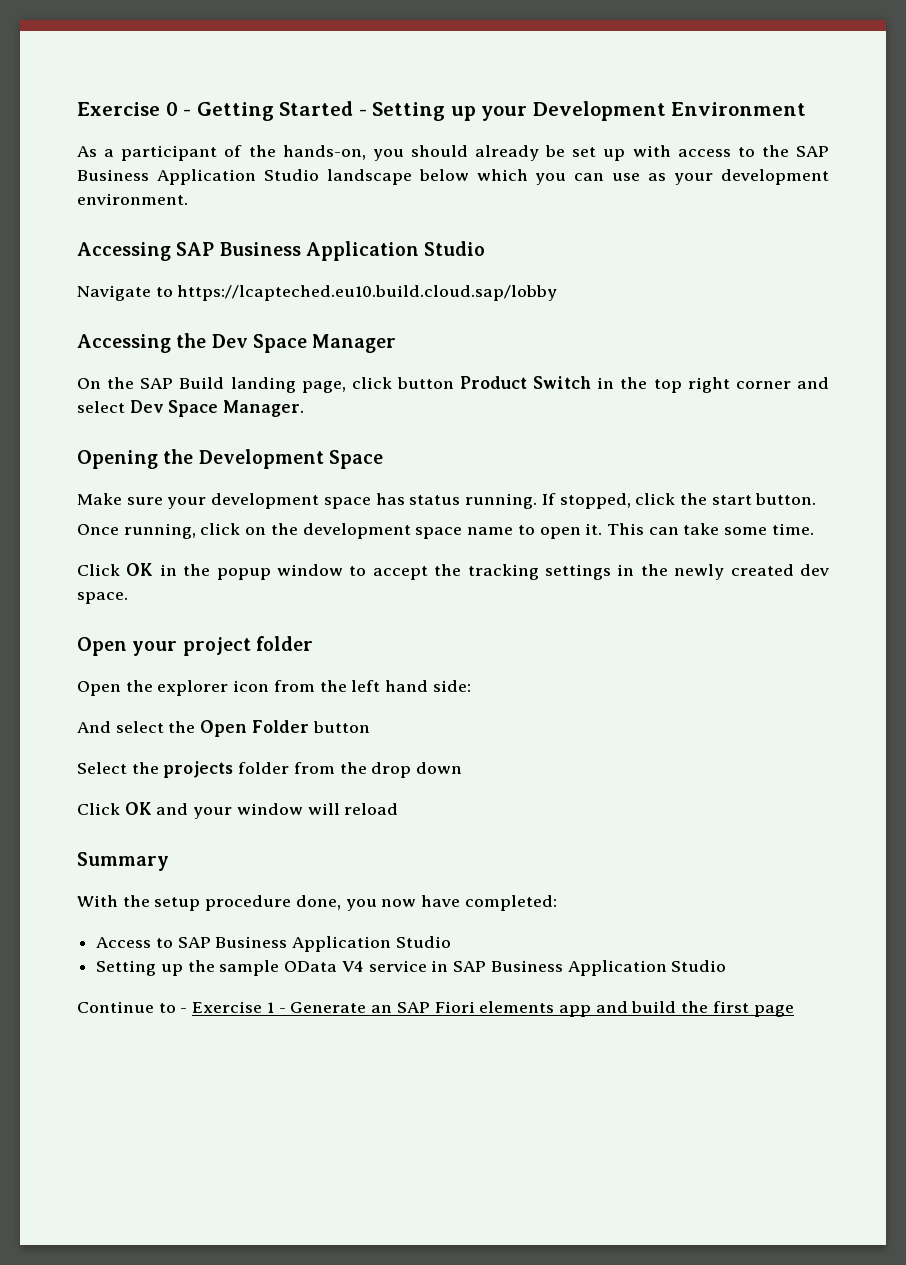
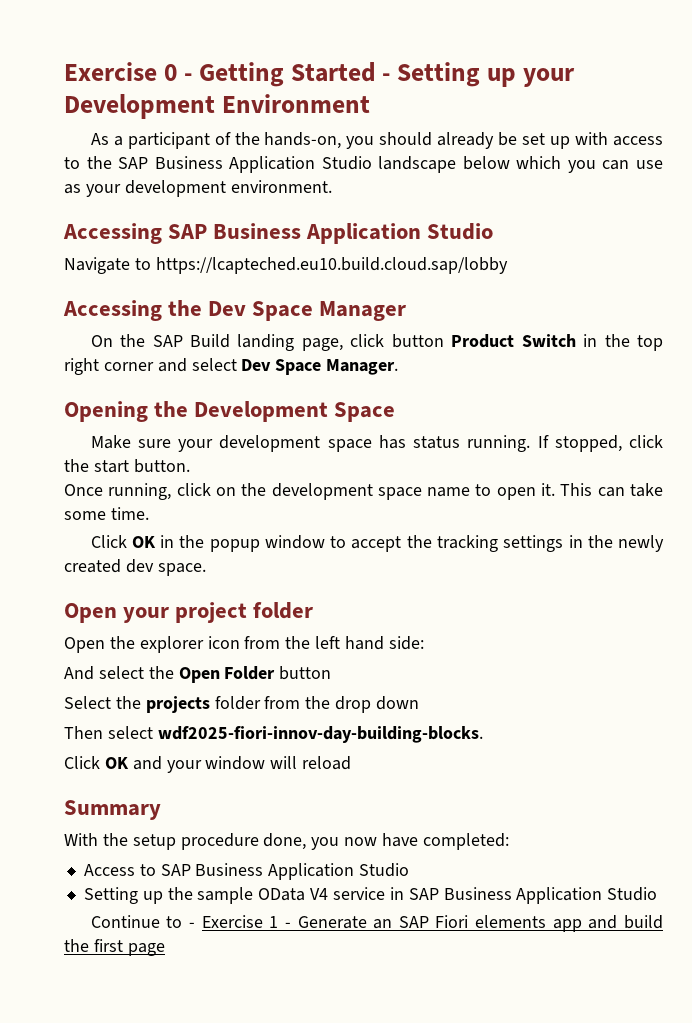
(463, 768) none -> [64,726,483,743] // Then select wdf2025-fiori-innov-day-building-blocks.

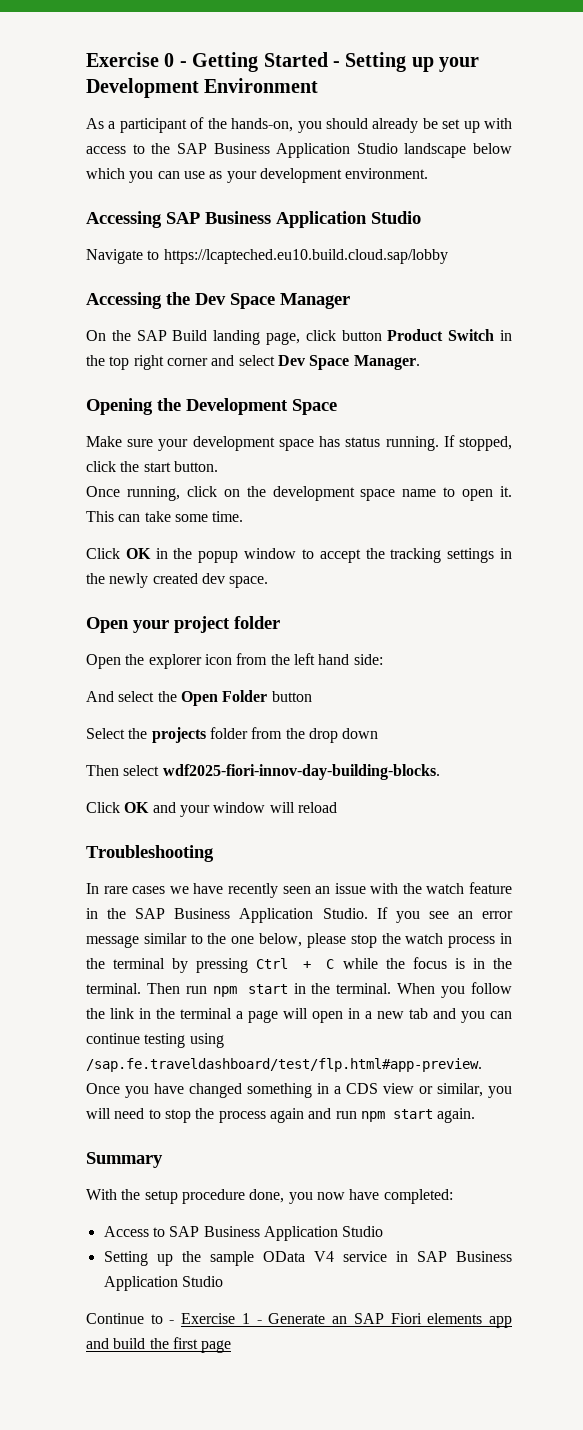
(352, 763) none -> [86,845,214,862] [86,882,512,898] [86,907,514,923] [86,933,512,948] [86,957,513,973] [86,982,512,998] [86,1008,512,1023] [86,1033,224,1048] [86,1058,482,1072] [86,1083,512,1098] [86,1108,476,1123] // Troubleshooting // In rare cases we have recently seen an issue with the watch feature in the SAP Business Application Studio. If you see an error message similar to the one below, please stop the watch process in the terminal by pressing Ctrl + C while the focus is in the terminal. Then run npm start in the terminal. When you follow the link in the terminal a page will open in a new tab and you can continue testing using /sap.fe.traveldashboard/test/flp.html#app-preview. Once you have changed something in a CDS view or similar, you will need to stop the process again and run npm start again.

